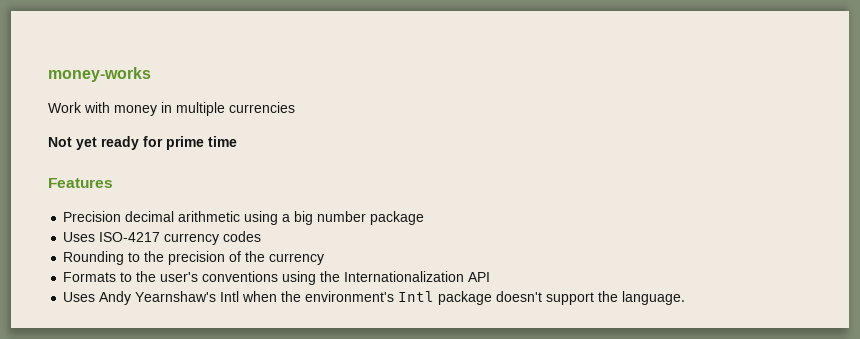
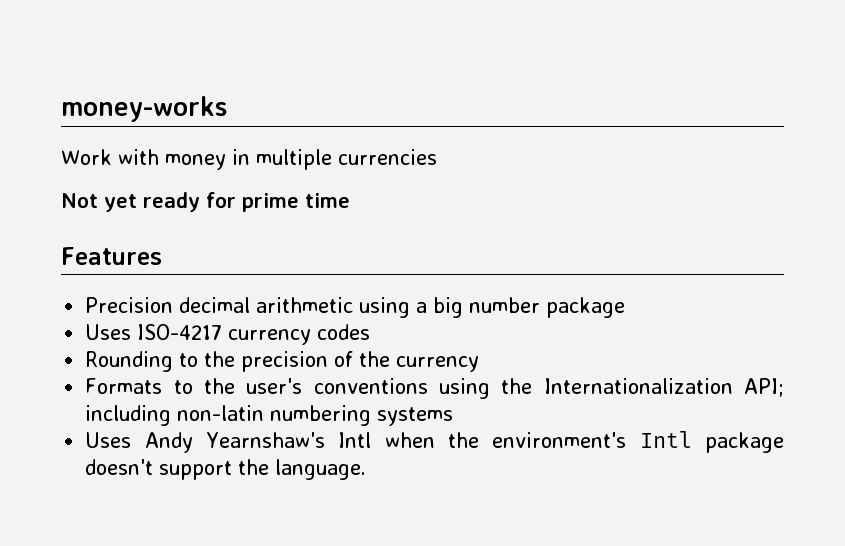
[468,272,491,282] API -> [744,378,785,397] [85,405,454,426] API; including non-latin numbering systems

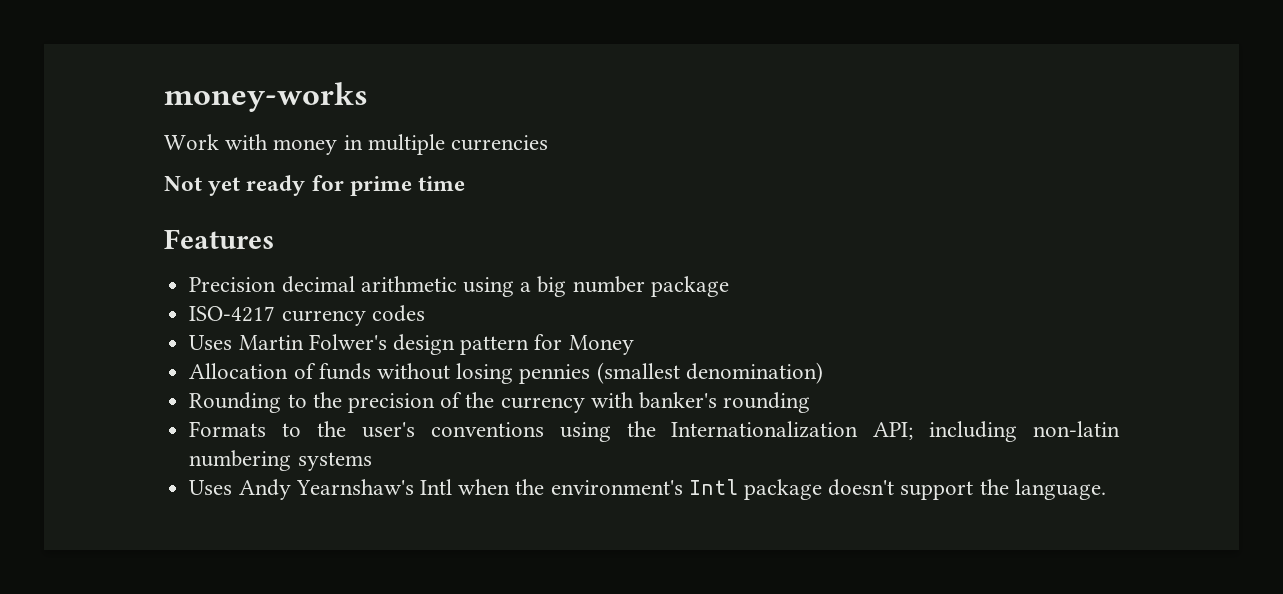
[85,324,132,340] Uses -> (729, 286) none
(371, 332) none -> [189,334,634,355] [189,362,823,384] // Uses Martin Folwer's design pattern for Money // Allocation of funds without losing pennies (smallest denomination)
(480, 364) none -> [590,392,811,413] with banker's rounding

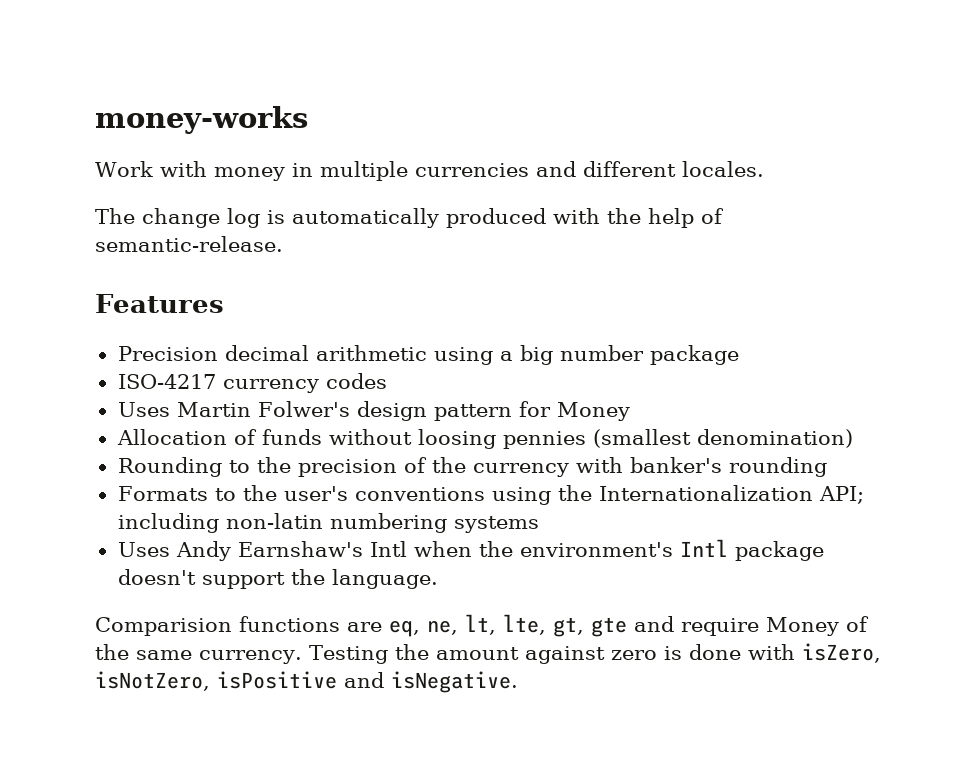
[164,175,466,196] // Not yet ready for prime time -> [535,161,764,177] [95,208,724,228] [95,236,283,252] and different locales. // The change log is automatically produced with the help of semantic-release.
[456,363,514,384] losing -> [417,429,496,449] loosing
[295,479,414,495] Yearnshaw's -> [237,541,363,557] Earnshaw's
(1106, 489) none -> [95,614,869,637] [95,643,881,664] [95,671,518,693] // Comparision functions are eq, ne, lt, lte, gt, gte and require Money of the same currency. Testing the amount against zero is done with isZero, isNotZero, isPositive and isNegative.

